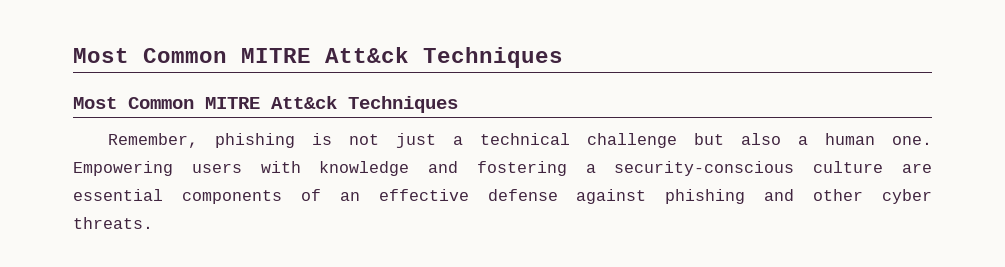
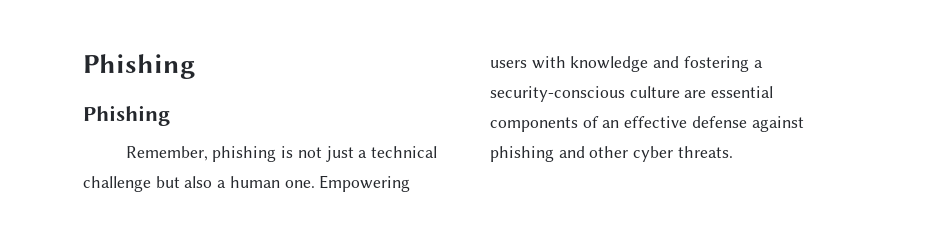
[73,47,563,68] [73,96,458,113] Most Common MITRE Att&ck Techniques // Most Common MITRE Att&ck Techniques -> [83,54,195,79] [83,105,170,126] Phishing // Phishing

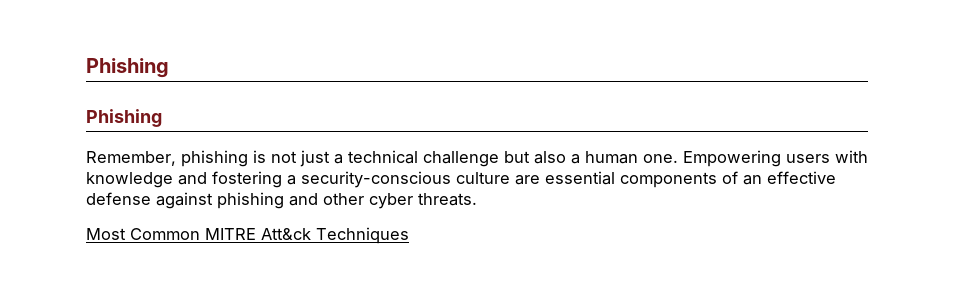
(733, 152) none -> [86,227,409,244] // Most Common MITRE Att&ck Techniques

